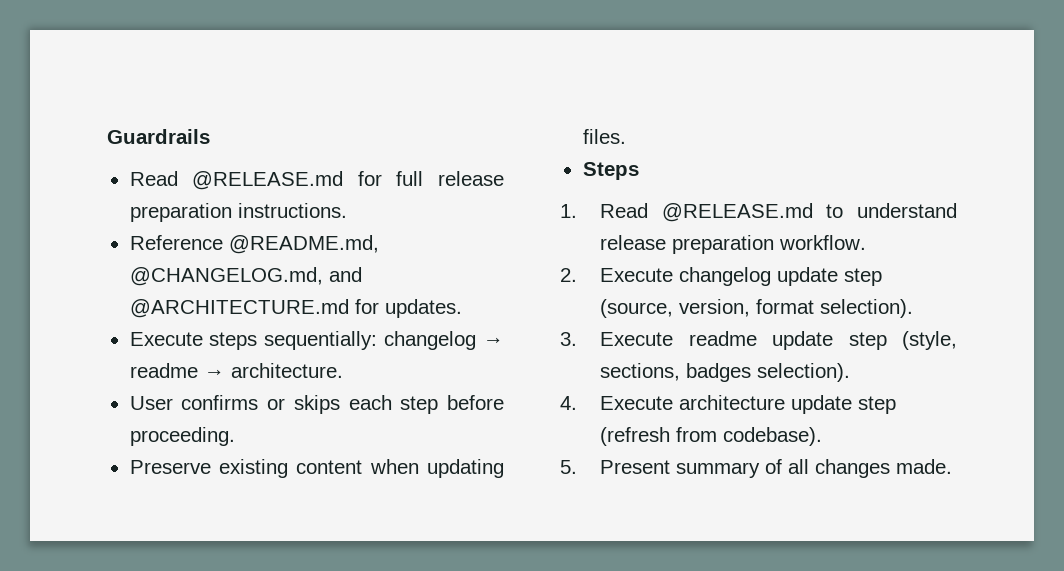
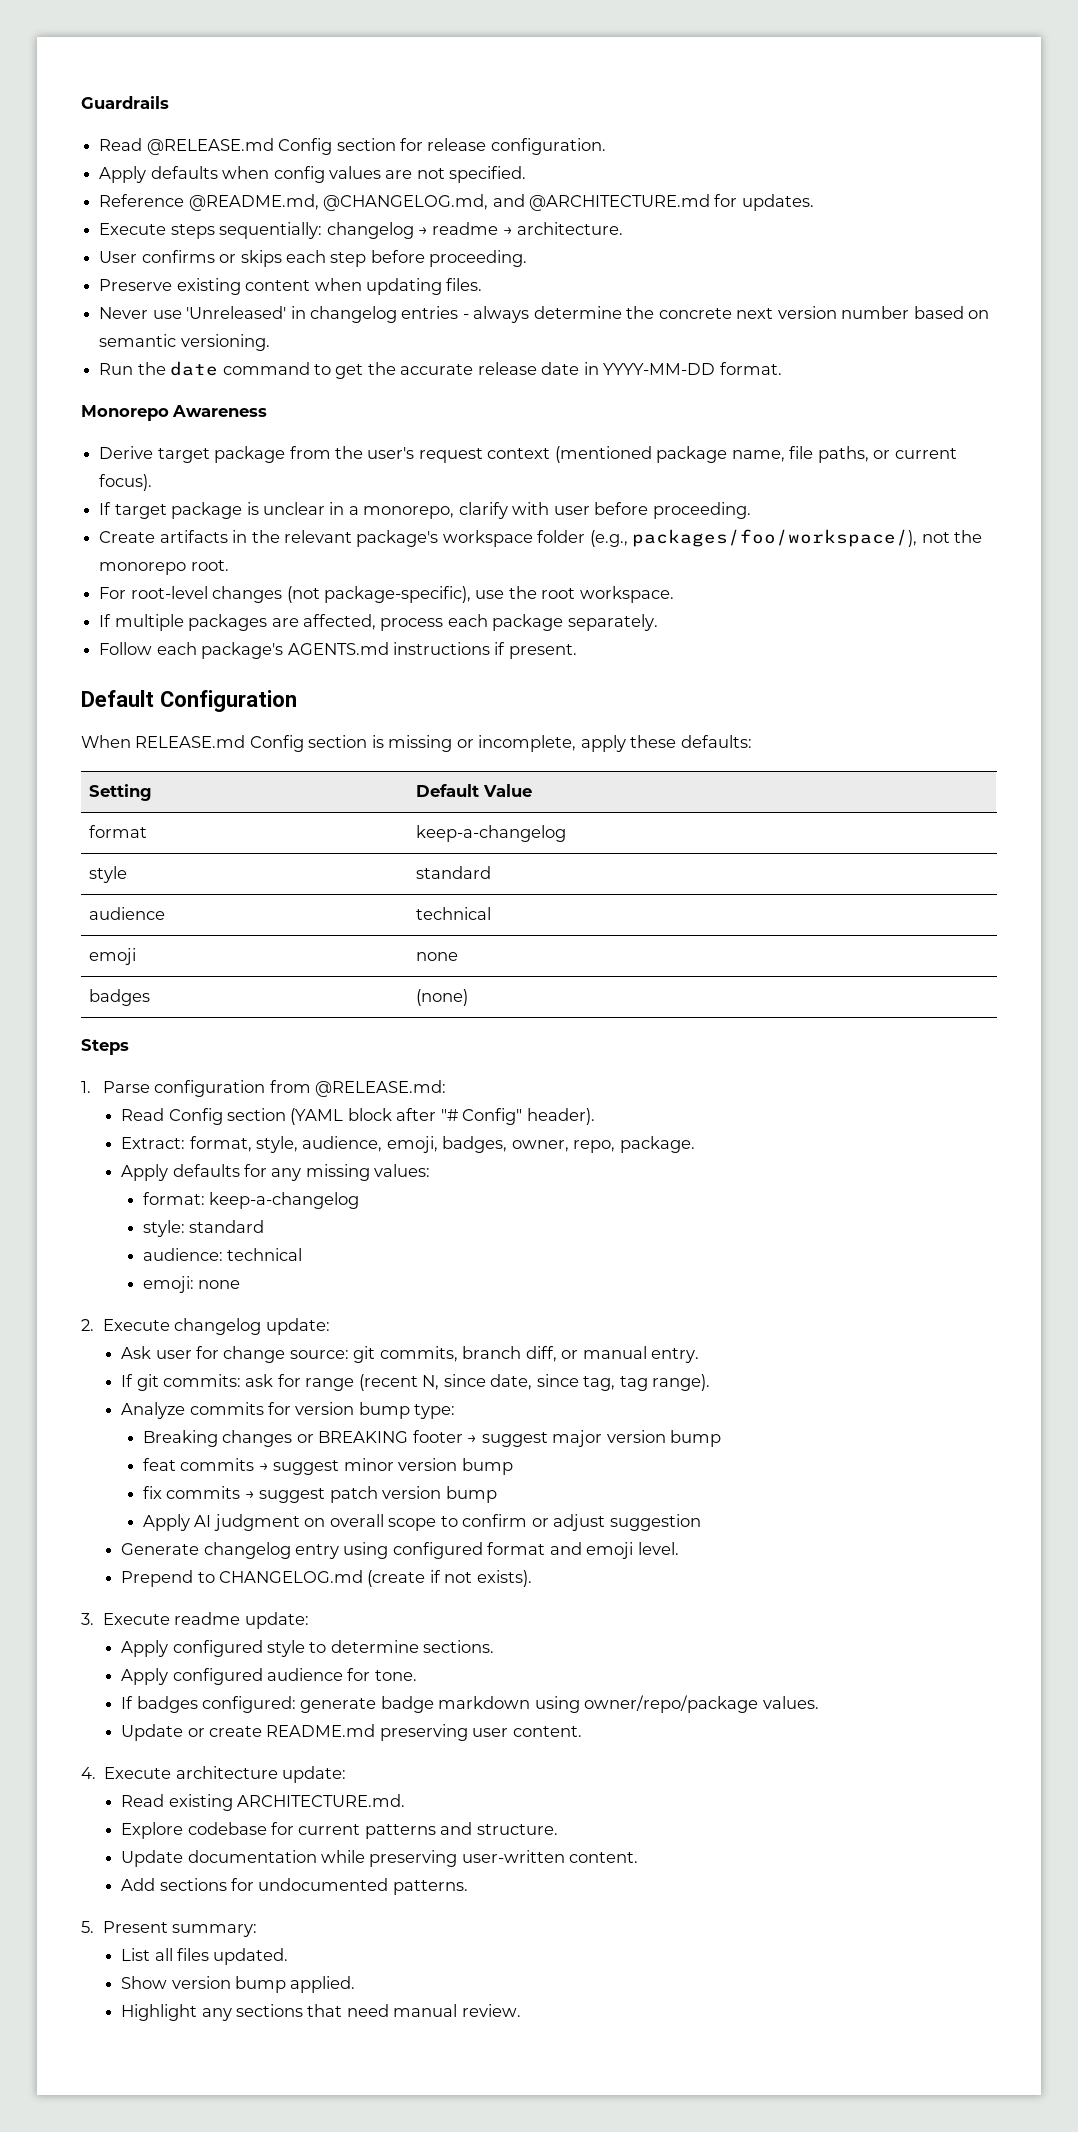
[357,171,504,186] [129,203,347,222] for full release preparation instructions. -> [278,138,606,155] [99,166,527,183] Config section for release configuration. // Apply defaults when config values are not specified.
[582,162,639,180] [560,203,957,222] [600,235,867,254] [560,267,883,286] [600,299,914,318] [560,331,957,350] [600,363,851,382] [560,395,897,414] [600,427,823,446] [560,459,953,478] Steps // 1. Read @RELEASE.md to understand release preparation workflow. // 2. Execute changelog update step (source, version, format selection). // 3. Execute readme update step (style, sections, badges selection). // 4. Execute architecture update step (refresh from codebase). // 5. Present summary of all changes made. -> [99,306,989,323] [99,334,270,351] [99,361,782,379] [81,405,268,421] [99,446,957,463] [99,474,153,491] [99,502,751,519] [99,529,983,547] [99,560,229,575] [99,586,674,603] [99,614,658,631] [99,642,577,659] [81,690,297,712] [81,735,752,752] [89,784,153,801] [416,784,533,797] [89,825,148,838] [416,825,567,842] [89,866,128,883] [416,866,492,879] [89,907,166,920] [416,907,492,920] [89,948,137,965] [416,952,459,961] [89,989,151,1006] [416,989,469,1006] [81,1039,129,1055] [81,1080,447,1097] [121,1108,595,1125] [121,1136,695,1153] [121,1164,431,1181] [143,1192,360,1209] [143,1220,265,1237] [143,1248,303,1261] [143,1276,241,1293] [81,1318,330,1335] [121,1346,700,1363] [121,1374,711,1391] [121,1402,456,1419] [143,1430,722,1447] [143,1458,513,1475] [143,1486,497,1503] [143,1514,701,1531] [121,1542,679,1559] [121,1570,532,1587] [81,1612,309,1629] [121,1640,495,1657] [121,1668,417,1685] [121,1695,819,1713] [121,1724,582,1741] [81,1766,347,1783] [121,1794,405,1811] [121,1822,558,1839] [121,1850,639,1867] [121,1878,468,1895] [81,1921,258,1937] [121,1948,289,1965] [121,1976,356,1993] [121,2004,521,2021] Never use 'Unreleased' in changelog entries - always determine the concrete next version number based on semantic versioning. // Run the date command to get the accurate release date in YYYY-MM-DD format. // Monorepo Awareness // Derive target package from the user's request context (mentioned package name, file paths, or current focus). // If target package is unclear in a monorepo, clarify with user before proceeding. // Create artifacts in the relevant package's workspace folder (e.g., packages/foo/workspace/), not the monorepo root. // For root-level changes (not package-specific), use the root workspace. // If multiple packages are affected, process each package separately. // Follow each package's AGENTS.md instructions if present. // Default Configuration // When RELEASE.md Config section is missing or incomplete, apply these defaults: // Setting | Default Value // format | keep-a-changelog // style | standard // audience | technical // emoji | none // badges | (none) // Steps // 1. Parse configuration from @RELEASE.md: // Read Config section (YAML block after "# Config" header). // Extract: format, style, audience, emoji, badges, owner, repo, package. // Apply defaults for any missing values: // format: keep-a-changelog // style: standard // audience: technical // emoji: none // 2. Execute changelog update: // Ask user for change source: git commits, branch diff, or manual entry. // If git commits: ask for range (recent N, since date, since tag, tag range). // Analyze commits for version bump type: // Breaking changes or BREAKING footer → suggest major version bump // feat commits → suggest minor version bump // fix commits → suggest patch version bump // Apply AI judgment on overall scope to confirm or adjust suggestion // Generate changelog entry using configured format and emoji level. // Prepend to CHANGELOG.md (create if not exists). // 3. Execute readme update: // Apply configured style to determine sections. // Apply configured audience for tone. // If badges configured: generate badge markdown using owner/repo/package values. // Update or create README.md preserving user content. // 4. Execute architecture update: // Read existing ARCHITECTURE.md. // Explore codebase for current patterns and structure. // Update documentation while preserving user-written content. // Add sections for undocumented patterns. // 5. Present summary: // List all files updated. // Show version bump applied. // Highlight any sections that need manual review.

